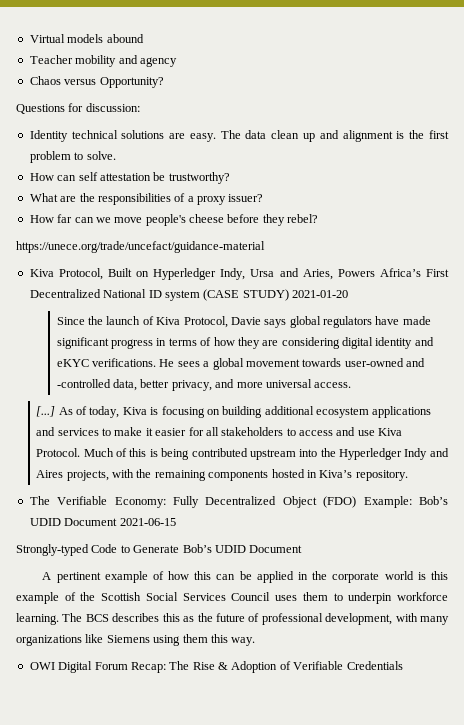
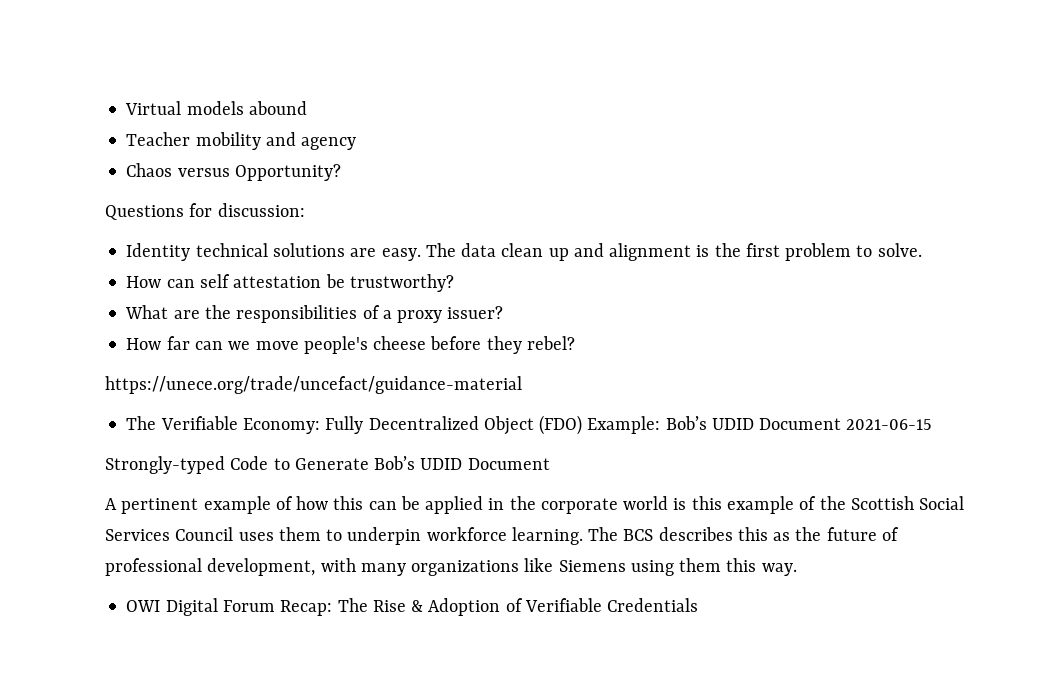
[29,268,450,280] [29,289,348,301] [56,316,431,328] [56,337,434,349] [56,358,426,370] [56,379,352,391] [36,406,432,418] [36,427,403,436] [36,448,449,460] [36,469,408,481] // Kiva Protocol, Built on Hyperledger Indy, Ursa and Aries, Powers Africa’s First Decentralized National ID system (CASE STUDY) 2021-01-20 // Since the launch of Kiva Protocol, Davie says global regulators have made significant progress in terms of how they are considering digital identity and eKYC verifications. He sees a global movement towards user-owned and -controlled data, better privacy, and more universal access. // [...] As of today, Kiva is focusing on building additional ecosystem applications and services to make it easier for all stakeholders to access and use Kiva Protocol. Much of this is being contributed upstream into the Hyperledger Indy and Aires projects, with the remaining components hosted in Kiva’s repository. -> (522, 385) none

